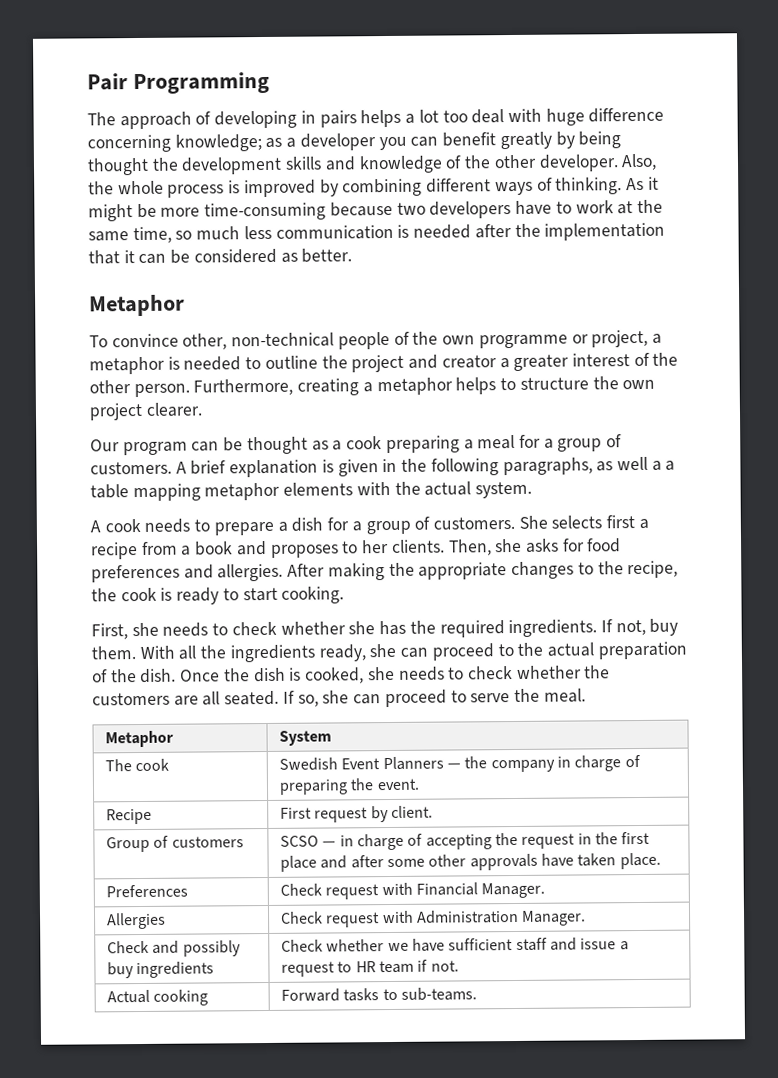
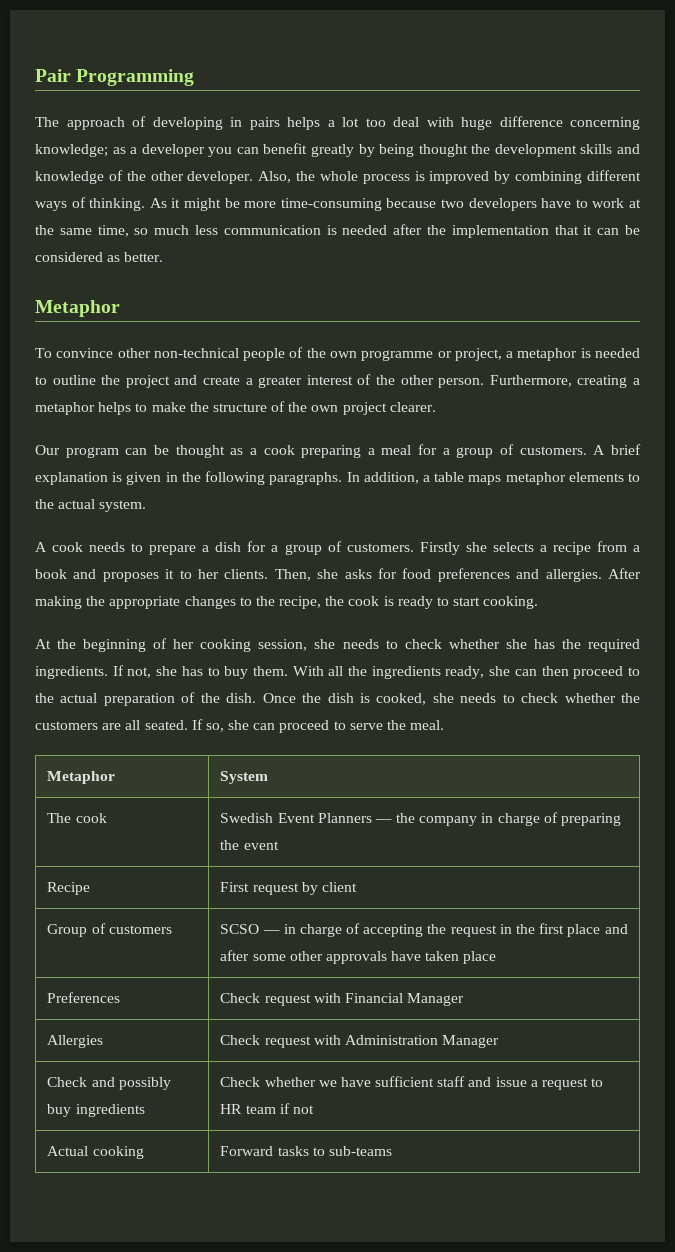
[182,333,228,350] other, -> [117,348,151,358] other
[441,355,497,369] creator -> [203,376,240,385] create
[519,377,589,390] structure -> [151,401,286,412] make the structure of
[502,456,662,476] paragraphs, as well a -> [269,472,419,485] paragraphs. In addition,
[132,483,201,502] mapping -> [468,475,502,485] maps
[356,481,391,496] with -> [628,473,640,482] to
[518,515,636,529] She selects first -> [419,542,534,555] Firstly she selects
(339, 551) none -> [165,569,175,579] it
[91,623,128,640] First, -> [35,638,308,652] At the beginning of her cooking session,
(646, 627) none -> [156,666,220,676] she has to
(429, 652) none -> [541,666,569,676] then
[376,778,420,791] event. -> [243,841,279,850] event
[390,805,433,818] client. -> [321,882,357,892] client
[619,852,661,870] place. -> [463,951,497,964] place
[481,882,546,899] Manager. -> [407,993,465,1006] Manager
[521,910,587,926] Manager. -> [442,1035,500,1048] Manager
[430,960,459,972] not. -> [292,1105,314,1114] not
[400,987,477,1001] sub-teams. -> [328,1146,392,1156] sub-teams

